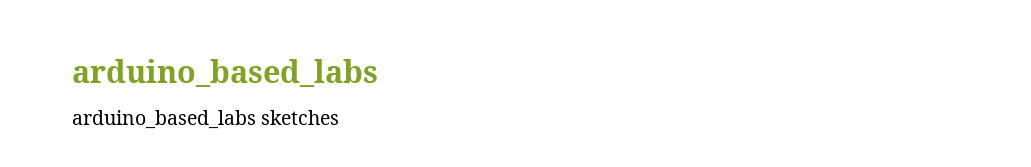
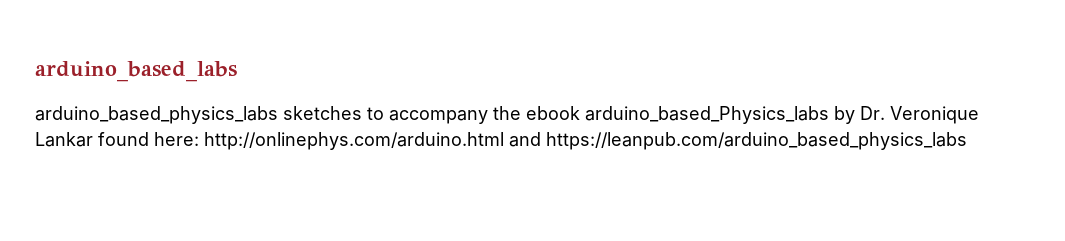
[72,110,340,129] arduino_based_labs sketches -> [35,106,979,124] [35,132,967,150] arduino_based_physics_labs sketches to accompany the ebook arduino_based_Physics_labs by Dr. Veronique Lankar found here: http://onlinephys.com/arduino.html and https://leanpub.com/arduino_based_physics_labs

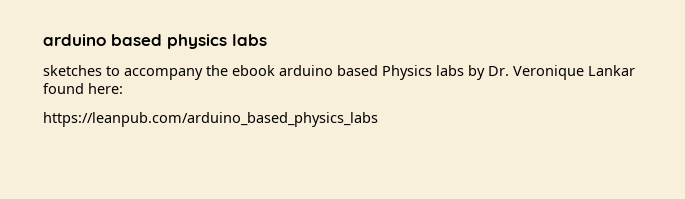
[35,61,237,82] [35,106,278,124] arduino_based_labs // arduino_based_physics_labs -> [43,34,267,49] arduino based physics labs //
[585,106,829,124] arduino_based_Physics_labs -> [279,65,464,80] arduino based Physics labs
[204,132,541,150] http://onlinephys.com/arduino.html and -> (123, 88) //

